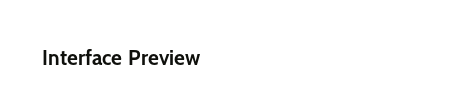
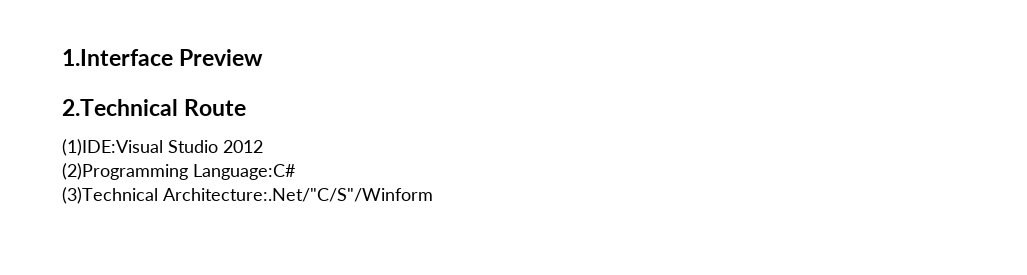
[42,49,122,65] Interface -> [62,49,173,66] 1.Interface
(201, 57) none -> [62,99,247,116] [62,139,263,156] [62,163,295,180] [62,187,433,204] // 2.Technical Route // (1)IDE:Visual Studio 2012 // (2)Programming Language:C# // (3)Technical Architecture:.Net/"C/S"/Winform

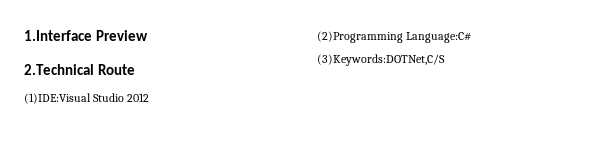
[62,187,433,204] (3)Technical Architecture:.Net/"C/S"/Winform -> [317,54,445,66] (3)Keywords:DOTNet,C/S

